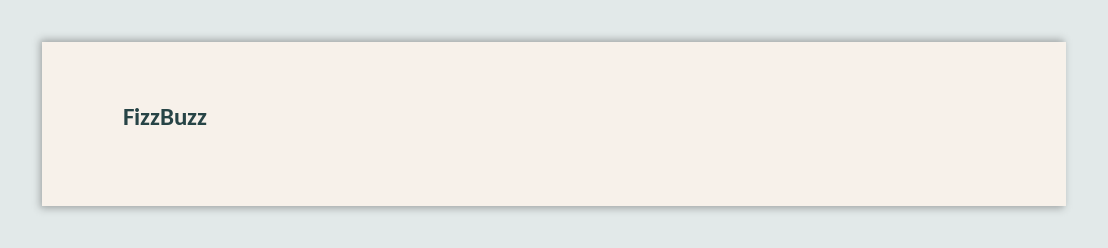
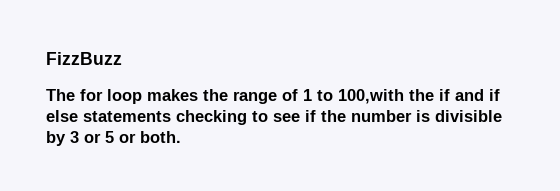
(207, 116) none -> [46,89,500,104] [46,110,502,125] [46,131,181,146] // The for loop makes the range of 1 to 100,with the if and if else statements checking to see if the number is divisible by 3 or 5 or both.

